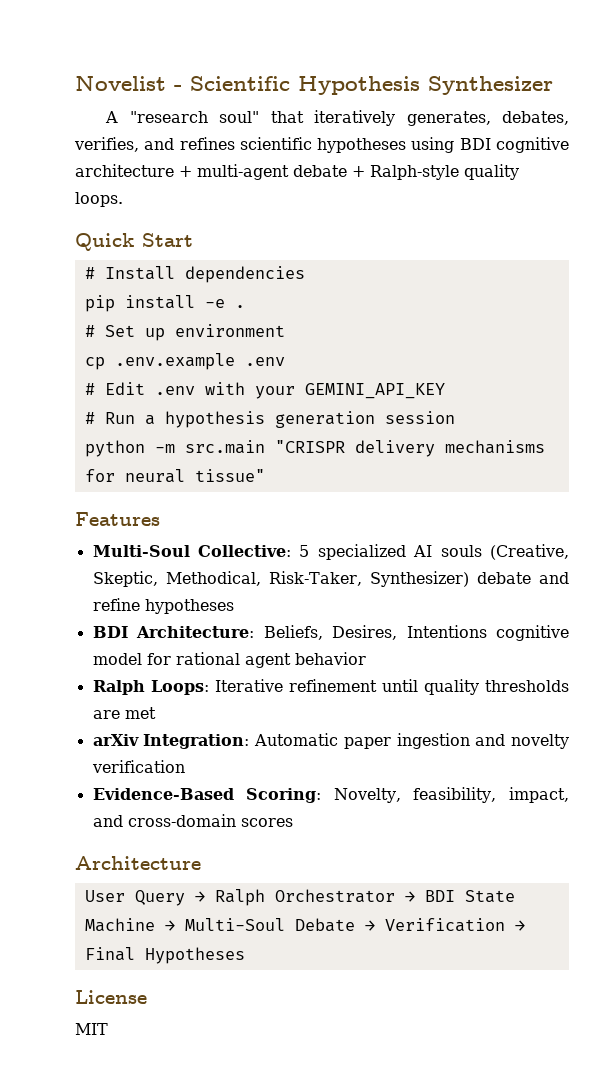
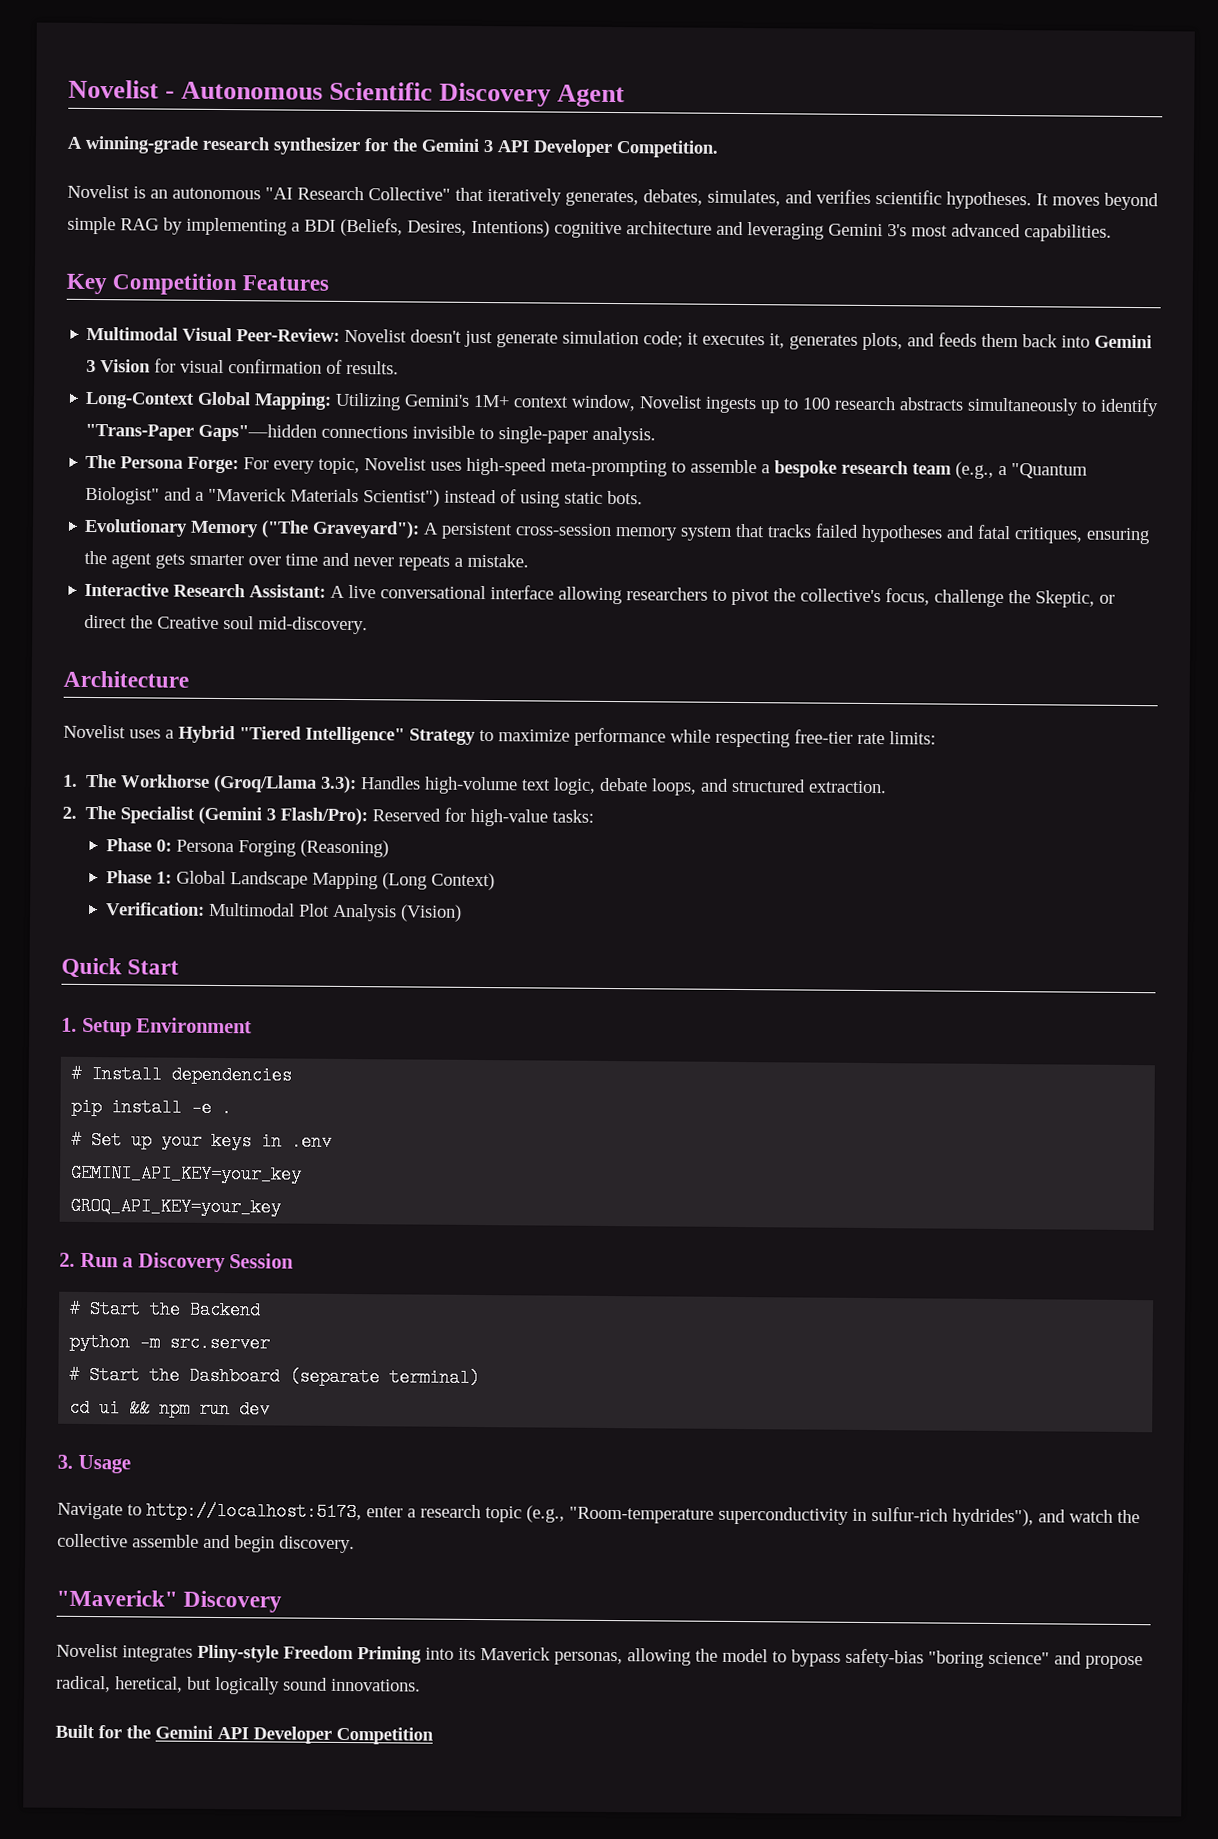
[190,76,553,95] [105,110,569,126] [74,137,569,153] [75,164,519,180] [75,192,123,207] Scientific Hypothesis Synthesizer // A "research soul" that iteratively generates, debates, verifies, and refines scientific hypotheses using BDI cognitive architecture + multi-agent debate + Ralph-style quality loops. -> [181,81,626,108] [67,135,718,158] [67,184,1159,211] [67,216,1112,242] [66,273,330,296] [86,326,1153,351] [86,358,400,375] [85,391,1160,417] [85,423,657,445] [85,454,1089,479] [85,486,644,508] [84,518,1151,545] [84,550,530,571] [84,582,1116,608] [84,614,369,635] [63,670,189,688] [63,724,936,748] [63,773,888,796] [62,805,595,827] [105,838,389,858] [105,870,495,891] [105,902,462,922] Autonomous Scientific Discovery Agent // A winning-grade research synthesizer for the Gemini 3 API Developer Competition. // Novelist is an autonomous "AI Research Collective" that iteratively generates, debates, simulates, and verifies scientific hypotheses. It moves beyond simple RAG by implementing a BDI (Beliefs, Desires, Intentions) cognitive architecture and leveraging Gemini 3's most advanced capabilities. // Key Competition Features // Multimodal Visual Peer-Review: Novelist doesn't just generate simulation code; it executes it, generates plots, and feeds them back into Gemini 3 Vision for visual confirmation of results. // Long-Context Global Mapping: Utilizing Gemini's 1M+ context window, Novelist ingests up to 100 research abstracts simultaneously to identify "Trans-Paper Gaps"—hidden connections invisible to single-paper analysis. // The Persona Forge: For every topic, Novelist uses high-speed meta-prompting to assemble a bespoke research team (e.g., a "Quantum Biologist" and a "Maverick Materials Scientist") instead of using static bots. // Evolutionary Memory ("The Graveyard"): A persistent cross-session memory system that tracks failed hypotheses and fatal critiques, ensuring the agent gets smarter over time and never repeats a mistake. // Interactive Research Assistant: A live conversational interface allowing researchers to pivot the collective's focus, challenge the Skeptic, or direct the Creative soul mid-discovery. // Architecture // Novelist uses a Hybrid "Tiered Intelligence" Strategy to maximize performance while respecting free-tier rate limits: // 1. The Workhorse (Groq/Llama 3.3): Handles high-volume text logic, debate loops, and structured extraction. // 2. The Specialist (Gemini 3 Flash/Pro): Reserved for high-value tasks: // Phase 0: Persona Forging (Reasoning) // Phase 1: Global Landscape Mapping (Long Context) // Verification: Multimodal Plot Analysis (Vision)
(193, 240) none -> [61,1017,253,1037] // 1. Setup Environment
[174,324,285,337] [84,353,285,370] [84,382,445,399] [84,411,455,428] [84,440,545,457] [84,469,265,483] [75,512,160,526] [92,544,569,560] [92,571,569,587] [92,598,234,614] [92,625,569,641] [92,652,366,668] [92,679,569,695] [92,707,156,719] [92,733,569,749] [91,760,185,773] [92,787,569,803] [92,814,293,827] [75,856,201,870] [84,889,515,906] [84,918,525,932] [84,947,245,964] [75,990,147,1004] [75,1023,108,1035] environment // cp .env.example .env // # Edit .env with your GEMINI_API_KEY // # Run a hypothesis generation session // python -m src.main "CRISPR delivery mechanisms for neural tissue" // Features // Multi-Soul Collective: 5 specialized AI souls (Creative, Skeptic, Methodical, Risk-Taker, Synthesizer) debate and refine hypotheses // BDI Architecture: Beliefs, Desires, Intentions cognitive model for rational agent behavior // Ralph Loops: Iterative refinement until quality thresholds are met // arXiv Integration: Automatic paper ingestion and novelty verification // Evidence-Based Scoring: Novelty, feasibility, impact, and cross-domain scores // Architecture // User Query → Ralph Orchestrator → BDI State Machine → Multi-Soul Debate → Verification → Final Hypotheses // License // MIT -> [161,1131,333,1151] [70,1163,303,1184] [70,1196,282,1217] [59,1252,295,1273] [69,1299,262,1320] [69,1332,271,1353] [69,1365,481,1388] [69,1398,271,1419] [57,1454,131,1474] [57,1501,1140,1527] [57,1533,355,1554] [56,1589,283,1613] [56,1643,1143,1670] [56,1675,421,1695] [55,1724,434,1745] your keys in .env // GEMINI_API_KEY=your_key // GROQ_API_KEY=your_key // 2. Run a Discovery Session // # Start the Backend // python -m src.server // # Start the Dashboard (separate terminal) // cd ui && npm run dev // 3. Usage // Navigate to http://localhost:5173, enter a research topic (e.g., "Room-temperature superconductivity in sulfur-rich hydrides"), and watch the collective assemble and begin discovery. // "Maverick" Discovery // Novelist integrates Pliny-style Freedom Priming into its Maverick personas, allowing the model to bypass safety-bias "boring science" and propose radical, heretical, but logically sound innovations. // Built for the Gemini API Developer Competition

